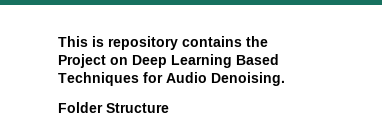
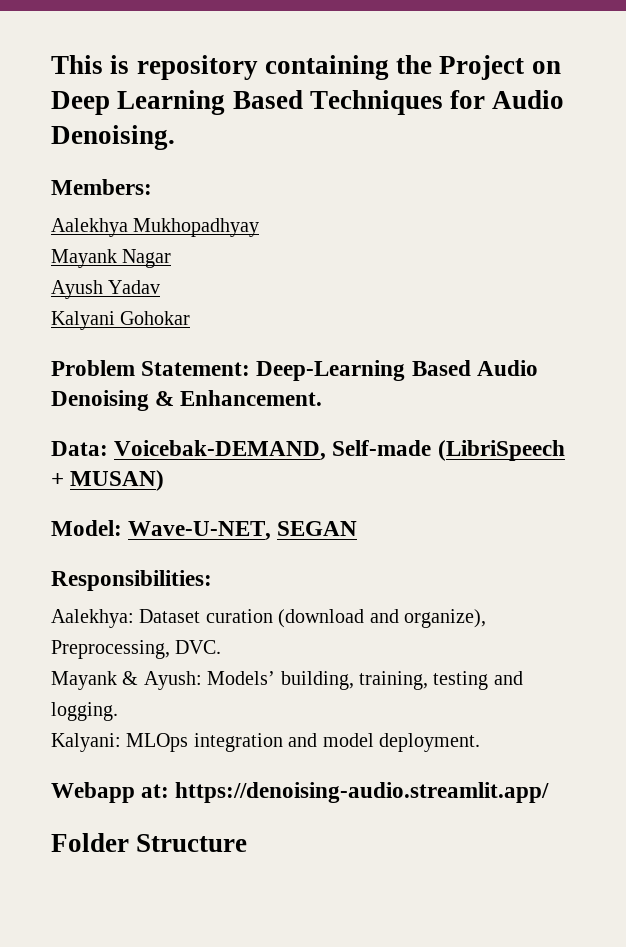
[182,36,242,47] contains -> [264,55,389,80] containing
(285, 79) none -> [51,179,152,195] [51,218,260,237] [51,249,172,268] [51,280,161,299] [51,311,191,330] [51,360,538,381] [51,390,323,411] [51,440,565,461] [51,470,165,491] [51,520,358,541] [51,570,212,591] [51,609,486,628] [51,640,222,659] [51,671,523,690] [51,702,118,721] [51,733,480,752] [51,782,550,803] // Members: // Aalekhya Mukhopadhyay // Mayank Nagar // Ayush Yadav // Kalyani Gohokar // Problem Statement: Deep-Learning Based Audio Denoising & Enhancement. // Data: Voicebak-DEMAND, Self-made (LibriSpeech + MUSAN) // Model: Wave-U-NET, SEGAN // Responsibilities: // Aalekhya: Dataset curation (download and organize), Preprocessing, DVC. // Mayank & Ayush: Models’ building, training, testing and logging. // Kalyani: MLOps integration and model deployment. // Webapp at: https://denoising-audio.streamlit.app/

